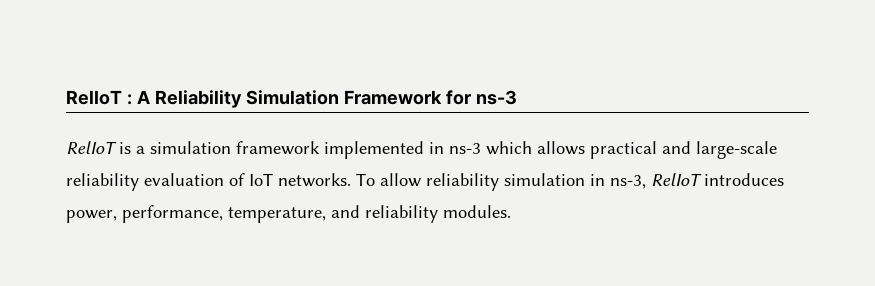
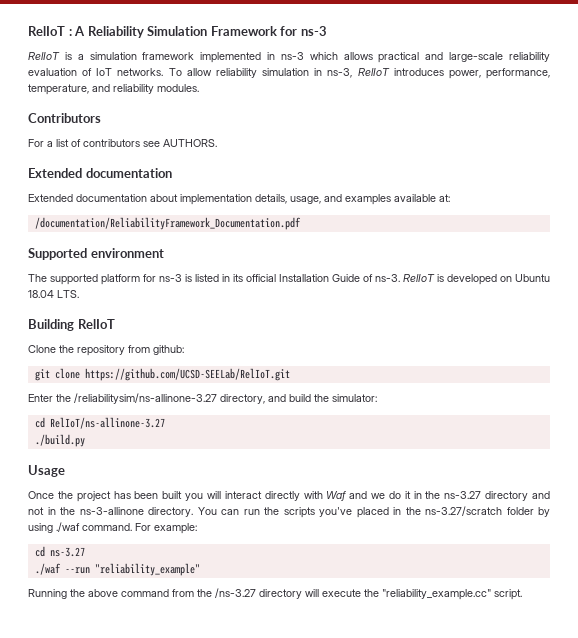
(511, 211) none -> [28,113,101,123] [28,139,217,147] [28,168,172,178] [28,194,450,205] [34,217,301,230] [28,248,164,260] [28,274,550,285] [28,290,79,298] [28,319,115,331] [28,345,184,356] [34,368,290,381] [28,393,377,404] [34,417,165,429] [34,434,85,447] [28,465,65,477] [28,491,551,502] [28,506,550,518] [28,522,197,534] [34,546,85,557] [34,563,200,576] [28,588,522,600] // Contributors // For a list of contributors see AUTHORS. // Extended documentation // Extended documentation about implementation details, usage, and examples available at: // /documentation/ReliabilityFramework_Documentation.pdf // Supported environment // The supported platform for ns-3 is listed in its official Installation Guide of ns-3. RelIoT is developed on Ubuntu 18.04 LTS. // Building RelIoT // Clone the repository from github: // git clone https://github.com/UCSD-SEELab/RelIoT.git // Enter the /reliabilitysim/ns-allinone-3.27 directory, and build the simulator: // cd RelIoT/ns-allinone-3.27 // ./build.py // Usage // Once the project has been built you will interact directly with Waf and we do it in the ns-3.27 directory and not in the ns-3-allinone directory. You can run the scripts you've placed in the ns-3.27/scratch folder by using ./waf command. For example: // cd ns-3.27 // ./waf --run "reliability_example" // Running the above command from the /ns-3.27 directory will execute the "reliability_example.cc" script.

